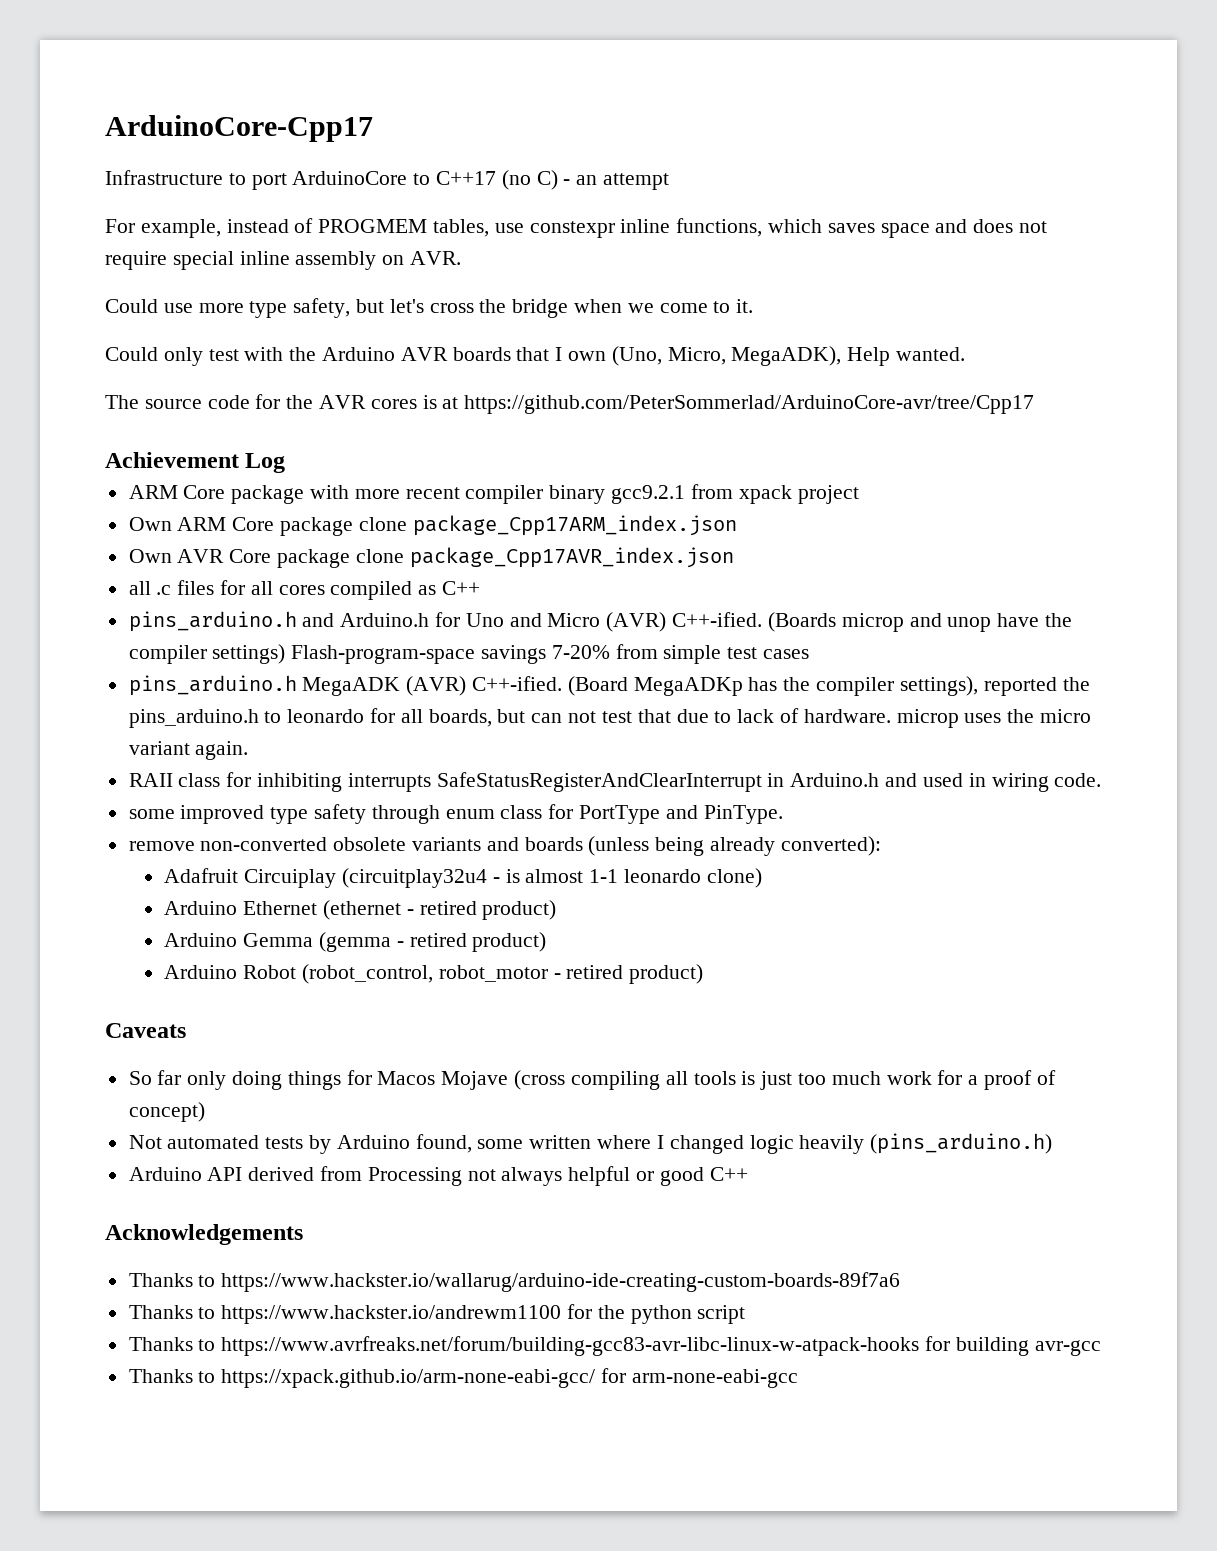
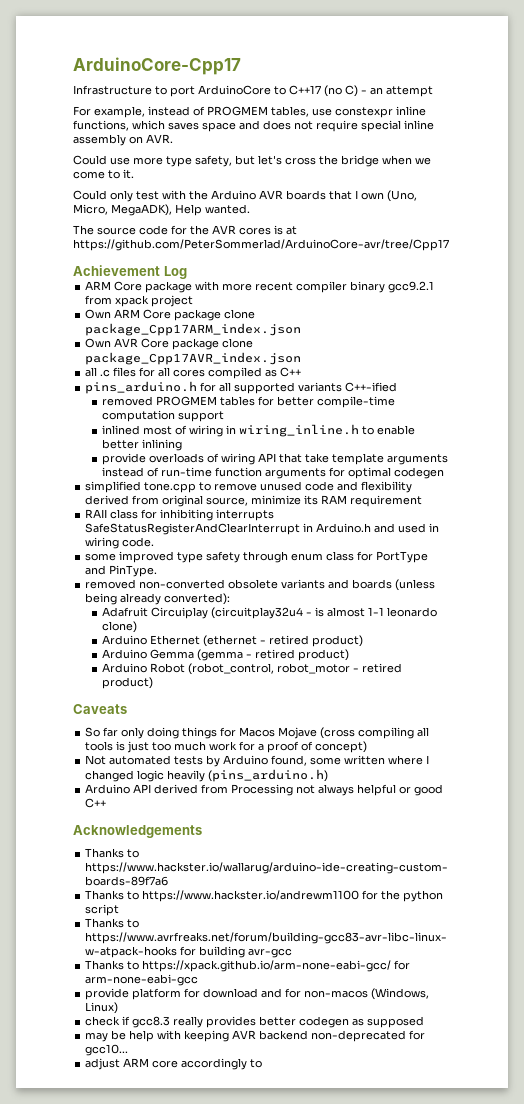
[302,612,1072,632] [128,644,810,664] [128,675,1090,696] [128,708,1091,728] [128,741,249,760] and Arduino.h for Uno and Micro (AVR) C++-ified. (Boards microp and unop have the compiler settings) Flash-program-space savings 7-20% from simple test cases // pins_arduino.h MegaADK (AVR) C++-ified. (Board MegaADKp has the compiler settings), reported the pins_arduino.h to leonardo for all boards, but can not test that due to lack of hardware. microp uses the micro variant again. -> [200,382,398,394] [101,396,395,408] [101,410,224,422] [101,424,415,437] [101,439,182,451] [101,453,448,465] [101,467,444,479] [85,481,413,493] [85,495,423,507] for all supported variants C++-ified // removed PROGMEM tables for better compile-time computation support // inlined most of wiring in wiring_inline.h to enable better inlining // provide overloads of wiring API that take template arguments instead of run-time function arguments for optimal codegen // simplified tone.cpp to remove unused code and flexibility derived from original source, minimize its RAM requirement
[128,841,195,851] remove -> [85,579,137,589] removed
(798, 1378) none -> [85,988,430,1000] [85,1002,119,1014] [85,1016,425,1028] [85,1030,426,1042] [85,1044,129,1056] [85,1058,263,1070] // provide platform for download and for non-macos (Windows, Linux) // check if gcc8.3 really provides better codegen as supposed // may be help with keeping AVR backend non-deprecated for gcc10... // adjust ARM core accordingly to

